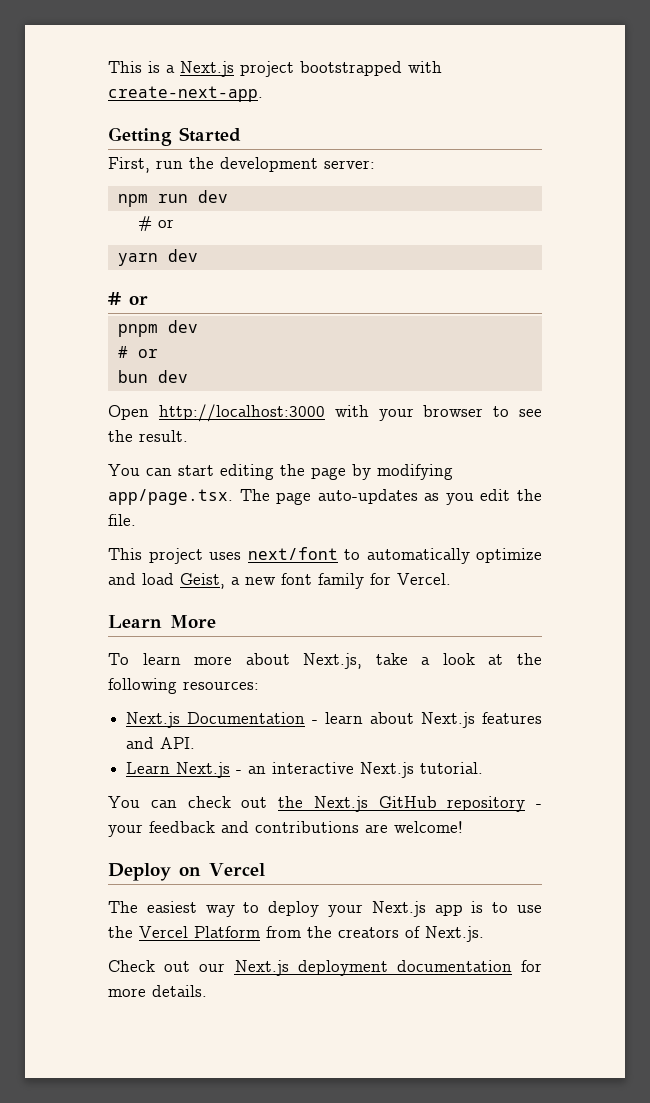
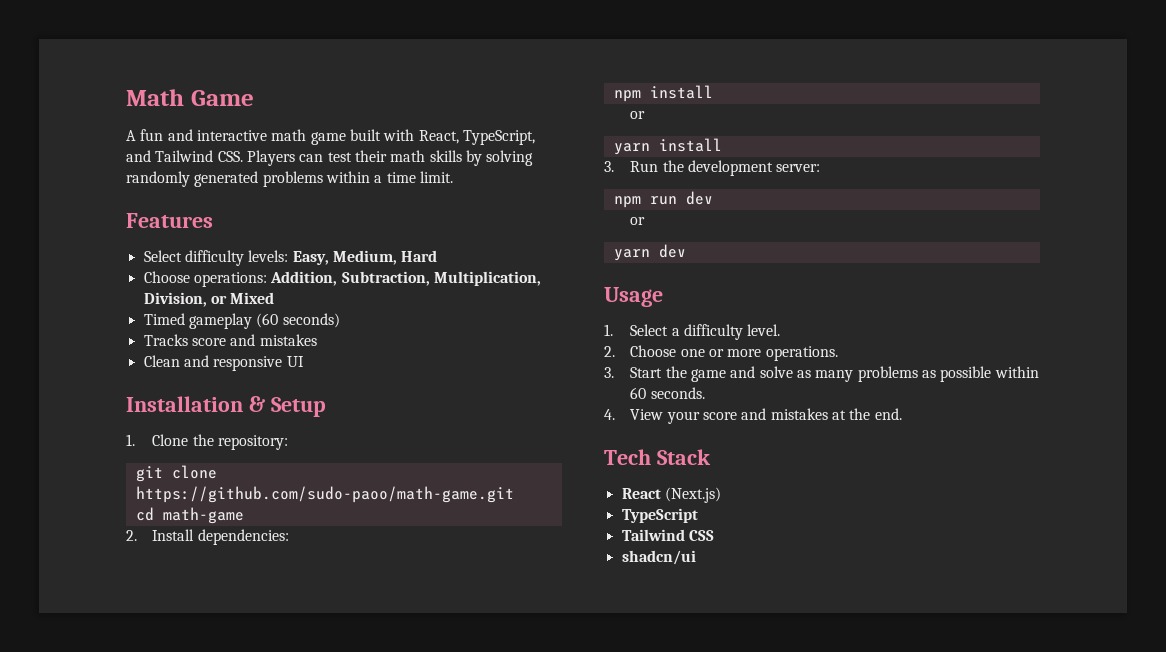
[108,61,442,77] [108,86,263,102] [108,127,241,146] [108,157,183,173] This is a Next.js project bootstrapped with create-next-app. // Getting Started // First, run -> [126,89,254,106] [126,129,535,145] [126,150,534,166] [126,171,453,187] [126,213,213,228] [143,250,438,266] [143,271,541,287] [143,292,275,307] [143,313,340,329] [143,334,317,346] [143,355,304,371] [126,396,326,417] [126,434,288,450] [135,465,217,482] [135,486,514,503] [135,507,244,524] [126,529,289,545] [613,85,713,102] [630,111,646,119] [613,138,722,155] [604,161,659,172] Math Game // A fun and interactive math game built with React, TypeScript, and Tailwind CSS. Players can test their math skills by solving randomly generated problems within a time limit. // Features // Select difficulty levels: Easy, Medium, Hard // Choose operations: Addition, Subtraction, Multiplication, Division, or Mixed // Timed gameplay (60 seconds) // Tracks score and mistakes // Clean and responsive UI // Installation & Setup // 1. Clone the repository: // git clone https://github.com/sudo-paoo/math-game.git // cd math-game // 2. Install dependencies: // npm install // or // yarn install // 3. Run
[138,216,153,231] # -> (713, 198) none
[108,292,148,305] [117,320,198,337] [117,346,158,358] [117,370,188,383] [108,404,542,422] [108,430,188,442] [108,464,453,480] [108,489,542,505] [108,514,136,526] [108,547,542,564] [108,573,451,589] [108,615,216,628] [108,653,542,669] [108,678,259,694] [126,712,542,728] [126,737,196,749] [126,762,484,778] [108,796,542,812] [108,821,463,837] [108,863,265,881] [108,901,542,917] [108,926,484,942] [108,960,542,976] [108,985,207,997] # or // pnpm dev // # or // bun dev // Open http://localhost:3000 with your browser to see the result. // You can start editing the page by modifying app/page.tsx. The page auto-updates as you edit the file. // This project uses next/font to automatically optimize and load Geist, a new font family for Vercel. // Learn More // To learn more about Next.js, take a look at the following resources: // Next.js Documentation - learn about Next.js features and API. // Learn Next.js - an interactive Next.js tutorial. // You can check out the Next.js GitHub repository - your feedback and contributions are welcome! // Deploy on Vercel // The easiest way to deploy your Next.js app is to use the Vercel Platform from the creators of Next.js. // Check out our Next.js deployment documentation for more details. -> [604,287,663,307] [604,324,781,340] [604,345,838,361] [604,366,1039,382] [630,387,705,399] [604,408,902,424] [604,449,711,465] [621,487,721,503] [621,508,698,523] [621,529,714,541] [621,550,696,565] Usage // 1. Select a difficulty level. // 2. Choose one or more operations. // 3. Start the game and solve as many problems as possible within 60 seconds. // 4. View your score and mistakes at the end. // Tech Stack // React (Next.js) // TypeScript // Tailwind CSS // shadcn/ui

